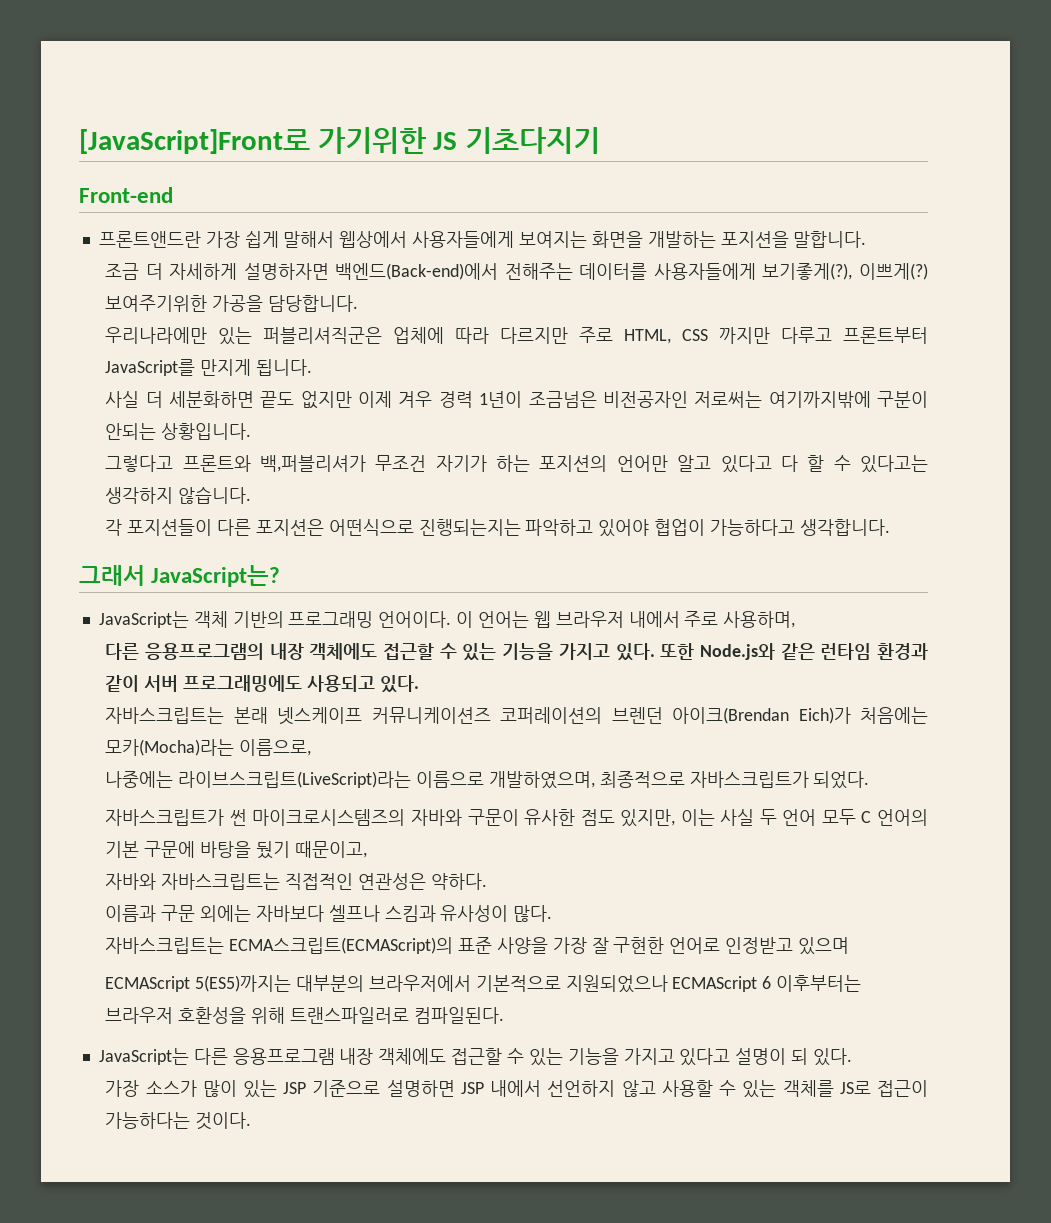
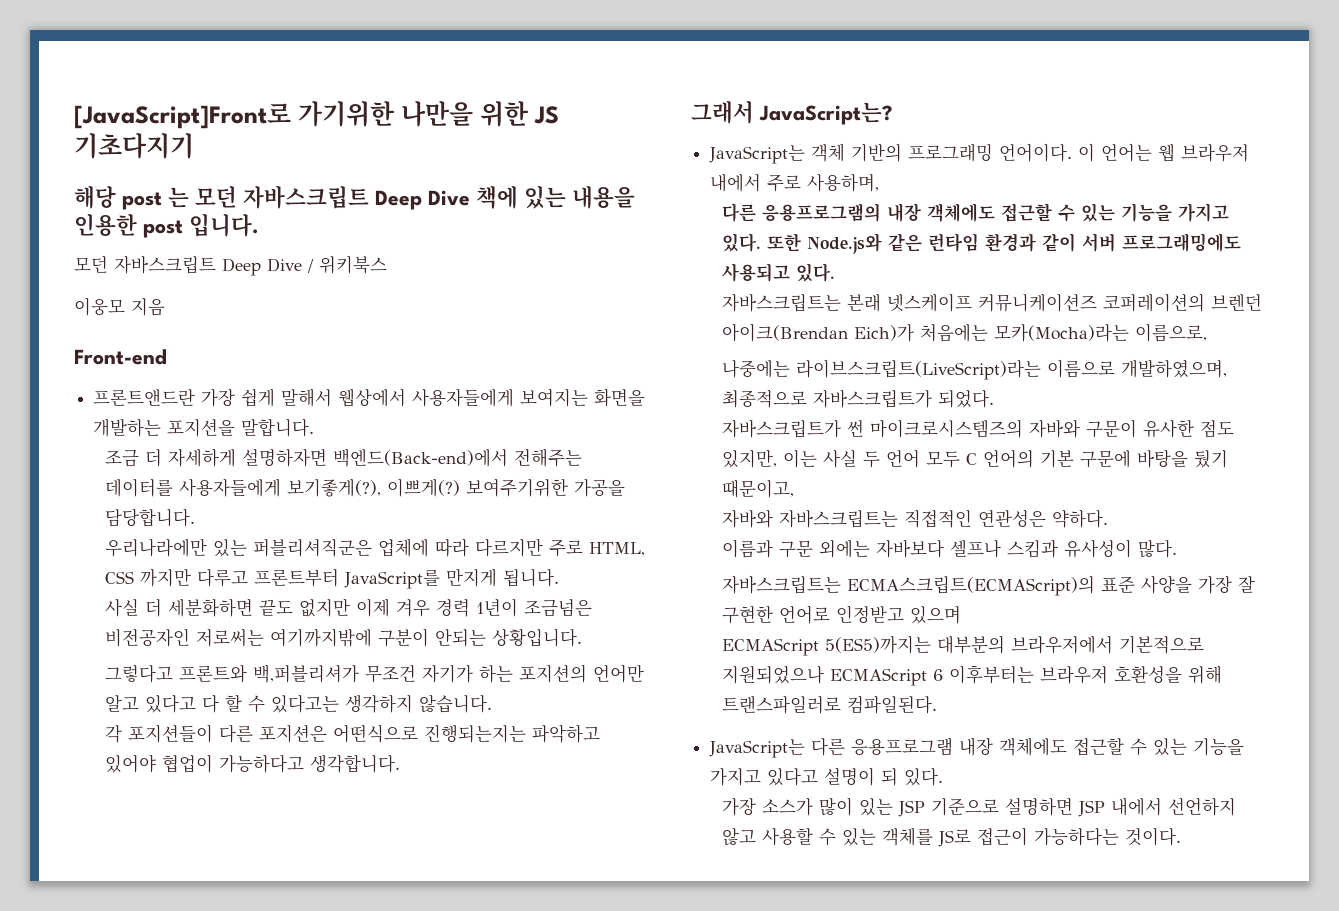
(427, 140) none -> [401,101,529,127] 나만을 위한
(601, 140) none -> [74,186,635,210] [74,213,259,238] [74,255,387,276] [74,297,165,316] // 해당 post 는 모던 자바스크립트 Deep Dive 책에 있는 내용을 인용한 post 입니다. // 모던 자바스크립트 Deep Dive / 위키북스 // 이웅모 지음

